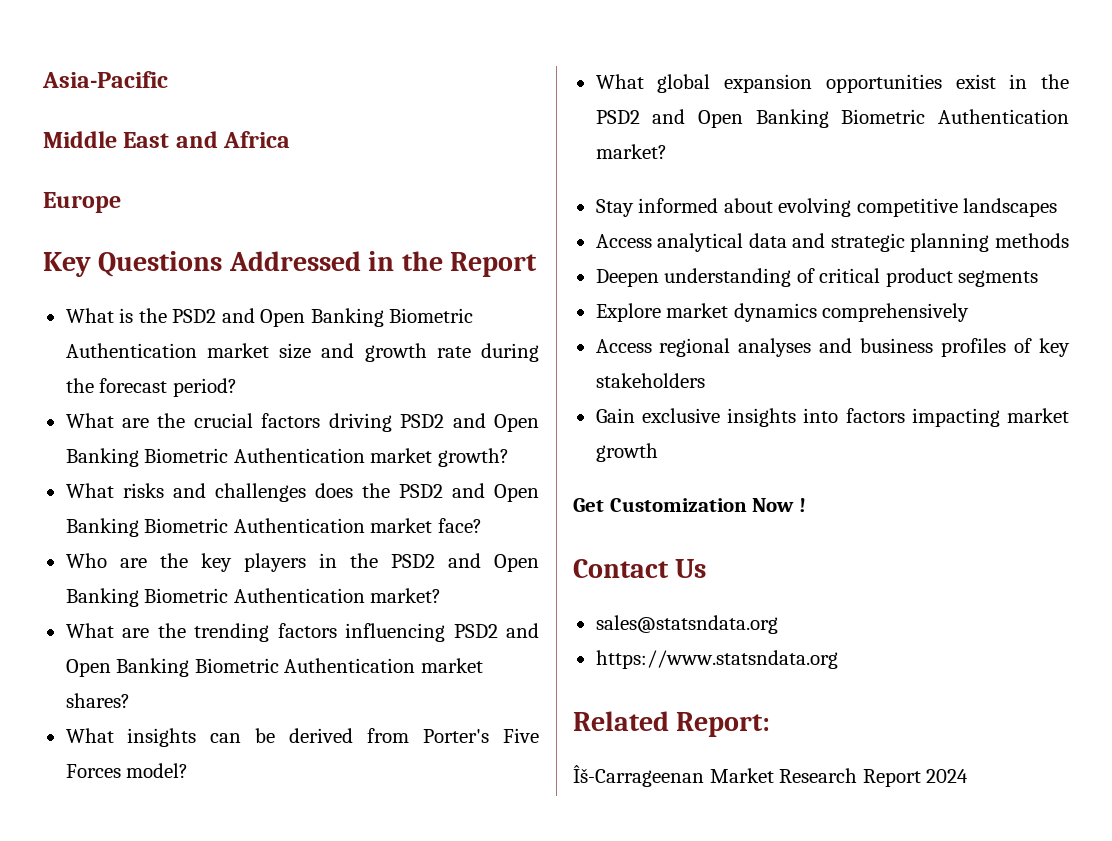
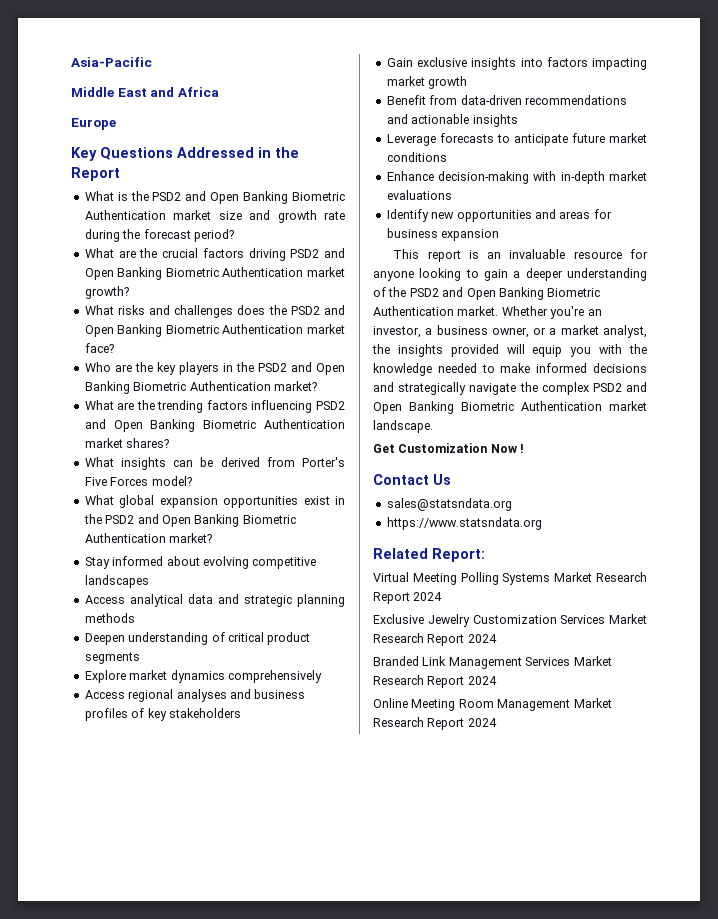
(658, 452) none -> [386,95,627,105] [386,114,518,127] [386,133,647,146] [386,152,447,162] [386,171,647,184] [386,190,452,200] [386,209,612,222] [386,228,500,241] [393,249,648,262] [373,268,647,281] [373,287,601,300] [373,306,602,319] [373,325,647,338] [372,344,647,357] [373,363,647,376] [373,382,647,395] [373,401,647,414] [373,420,433,433] // Benefit from data-driven recommendations and actionable insights // Leverage forecasts to anticipate future market conditions // Enhance decision-making with in-depth market evaluations // Identify new opportunities and areas for business expansion // This report is an invaluable resource for anyone looking to gain a deeper understanding of the PSD2 and Open Banking Biometric Authentication market. Whether you're an investor, a business owner, or a market analyst, the insights provided will equip you with the knowledge needed to make informed decisions and strategically navigate the complex PSD2 and Open Banking Biometric Authentication market landscape.
[573,765,969,787] Îš-Carrageenan Market Research Report 2024 -> [373,572,647,585] [373,592,443,604] [373,614,647,627] [373,633,497,646] [373,656,612,669] [373,675,497,688] [373,698,612,711] [373,717,497,730] Virtual Meeting Polling Systems Market Research Report 2024 // Exclusive Jewelry Customization Services Market Research Report 2024 // Branded Link Management Services Market Research Report 2024 // Online Meeting Room Management Market Research Report 2024

